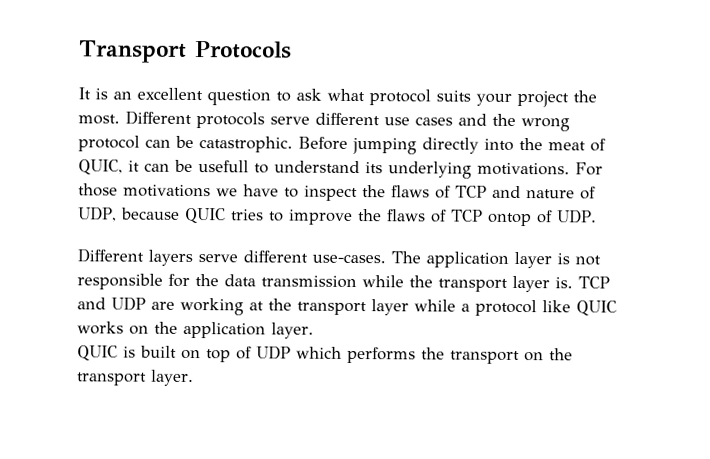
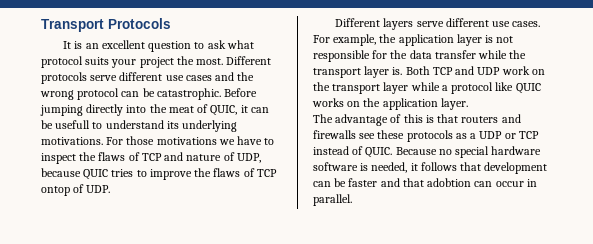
[312,251,421,264] use-cases. The -> [492,21,541,27] [313,34,397,46] use cases. For example, the
[261,275,357,289] transmission -> [434,50,476,59] transfer
(573, 283) none -> [405,66,430,75] Both
[151,297,264,316] are working at -> [501,66,545,75] work on
[77,345,573,365] [77,369,194,387] QUIC is built on top of UDP which performs the transport on the transport layer. -> [313,114,521,126] [313,130,539,142] [313,146,542,158] [313,162,548,174] [313,178,537,187] [313,194,352,206] The advantage of this is that routers and firewalls see these protocols as a UDP or TCP instead of QUIC. Because no special hardware software is needed, it follows that development can be faster and that adobtion can occur in parallel.

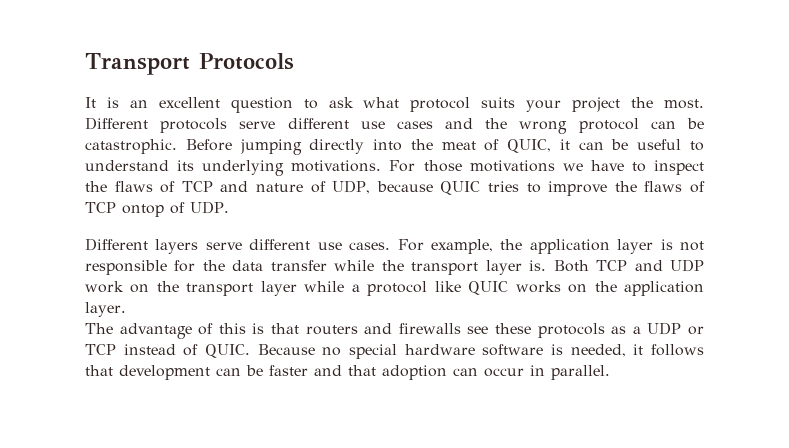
[55,120,91,129] usefull -> [637,139,682,150] useful
[427,178,472,187] adobtion -> [382,365,447,380] adoption

